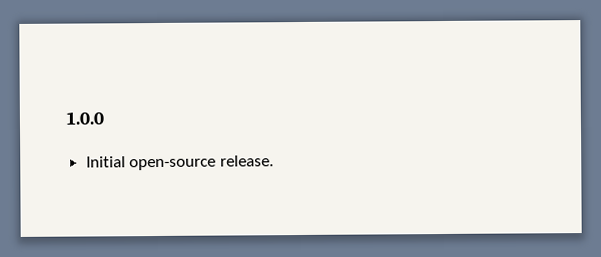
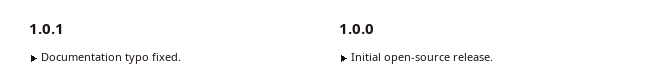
(66, 118) none -> [29,24,64,34] [41,53,182,64] 1.0.1 // Documentation typo fixed. //

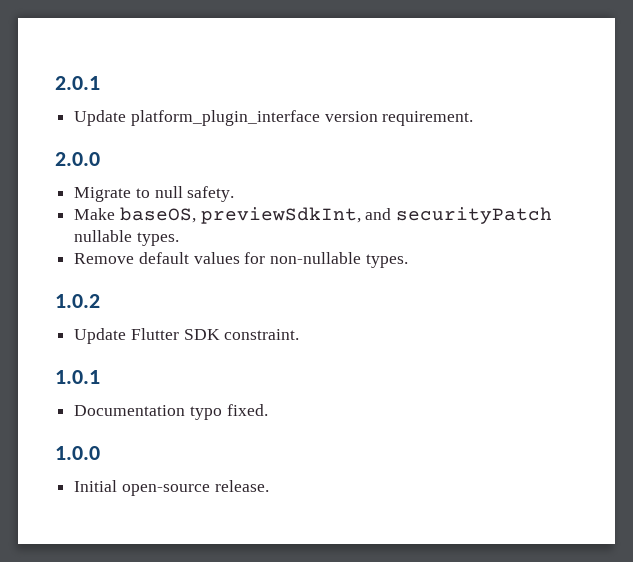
(29, 29) none -> [55,76,100,90] [74,110,474,126] [55,152,100,166] [74,186,235,202] [74,207,553,224] [74,230,179,246] [74,252,408,268] [55,294,100,308] [74,328,300,344] 2.0.1 // Update platform_plugin_interface version requirement. // 2.0.0 // Migrate to null safety. // Make baseOS, previewSdkInt, and securityPatch nullable types. // Remove default values for non-nullable types. // 1.0.2 // Update Flutter SDK constraint. //

